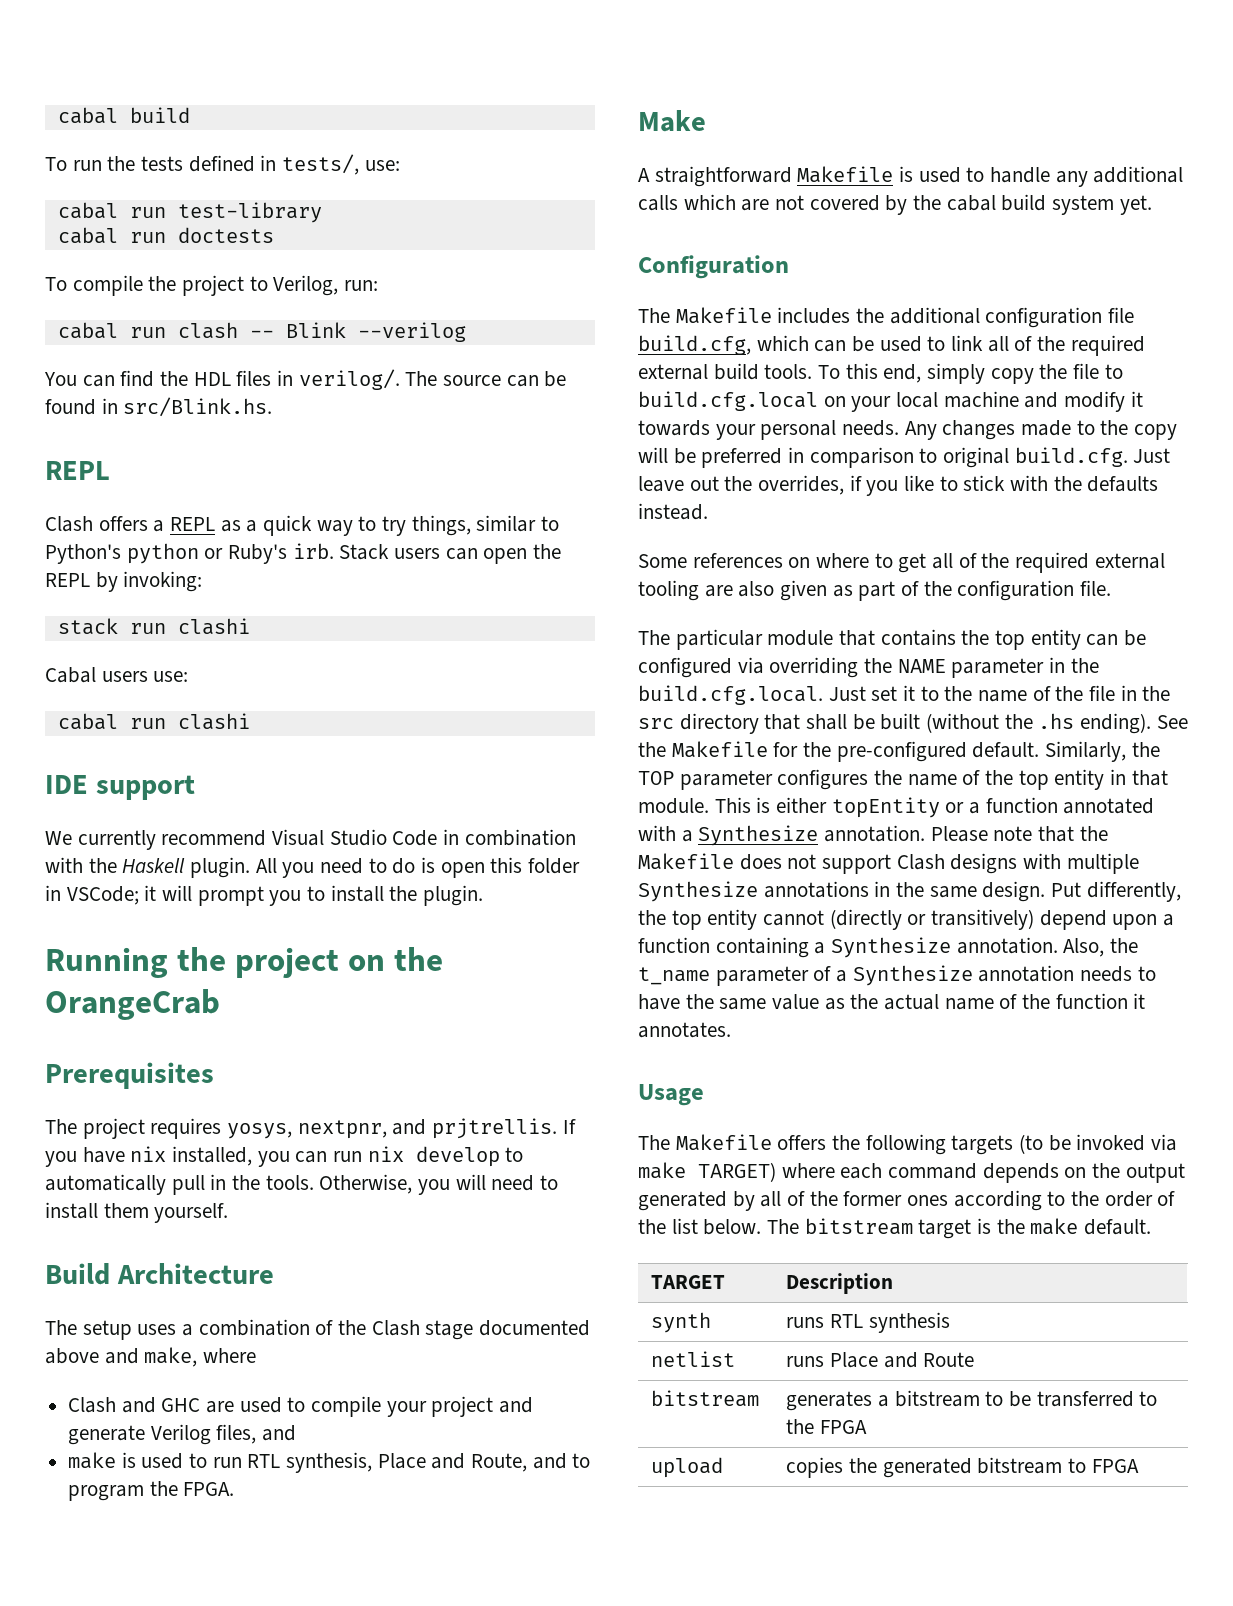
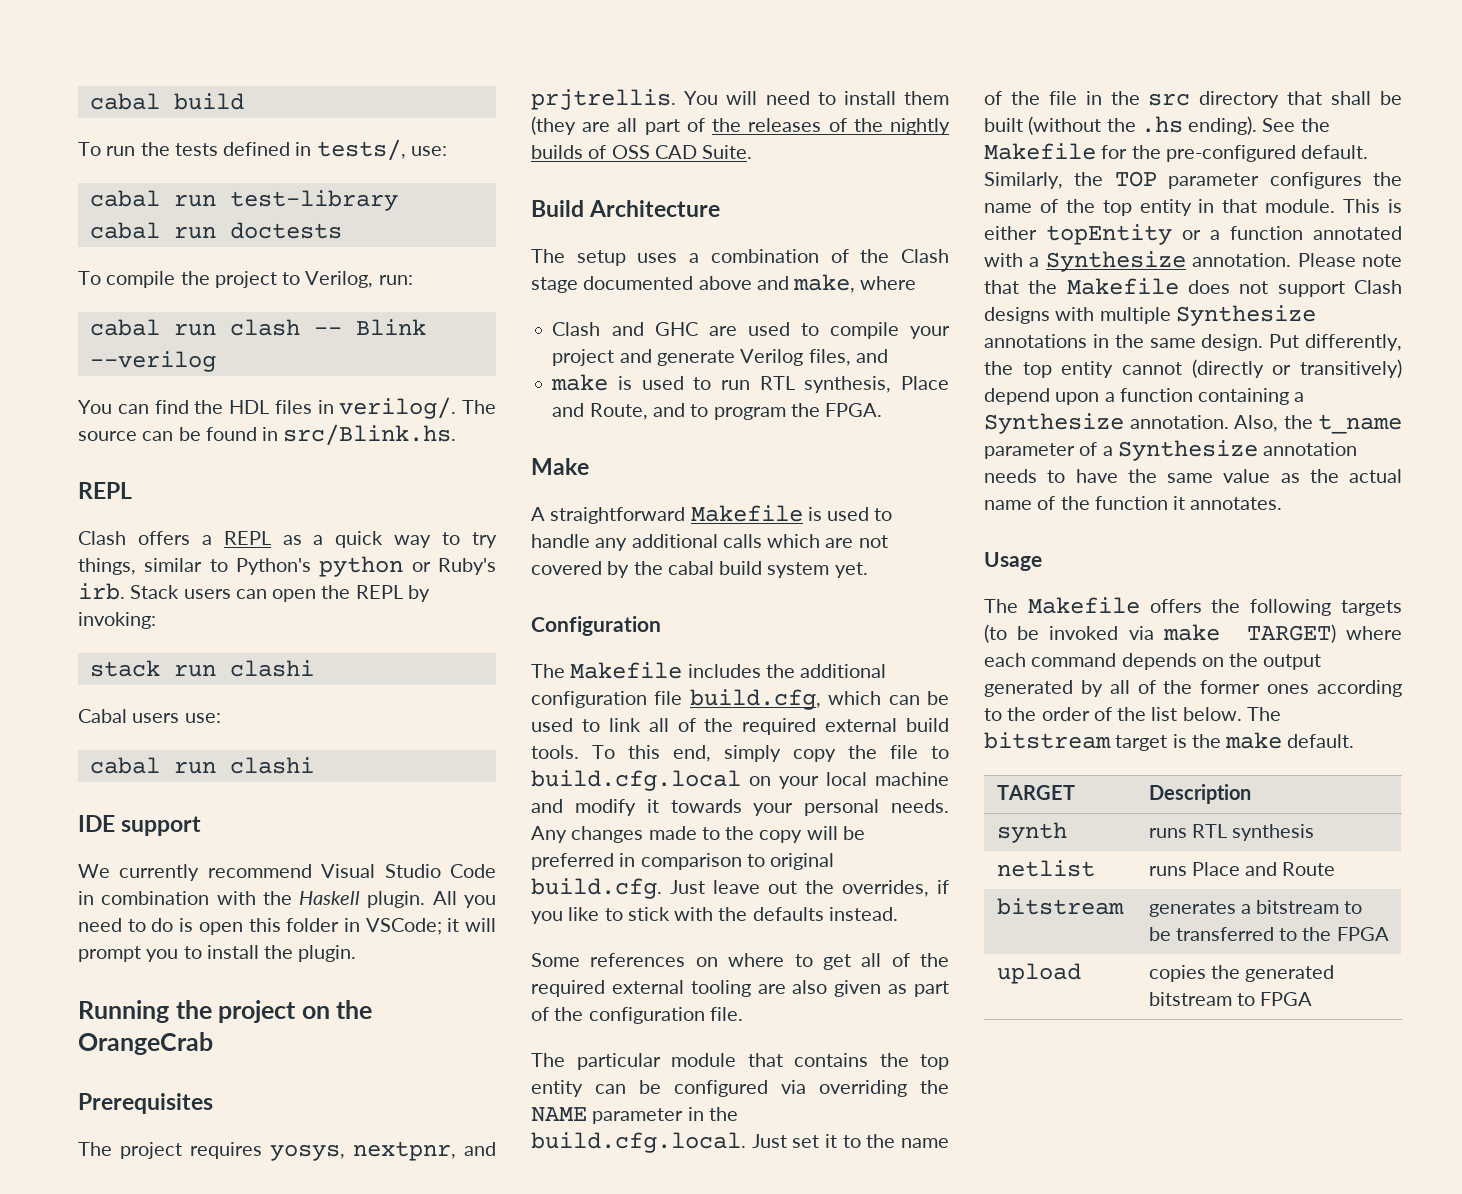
[562,1119,576,1134] [45,1146,524,1167] [45,1174,451,1195] If you have nix installed, you can run nix develop to automatically pull in the tools. Otherwise, you -> [684,91,719,105] You
[154,1203,229,1223] yourself. -> [531,116,950,135] [531,145,753,159] (they are all part of the releases of the nightly builds of OSS CAD Suite.

